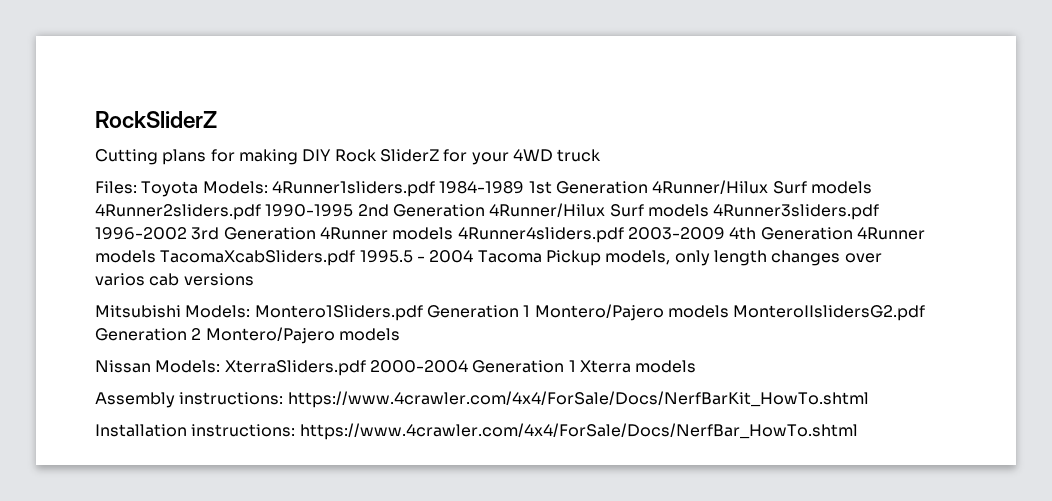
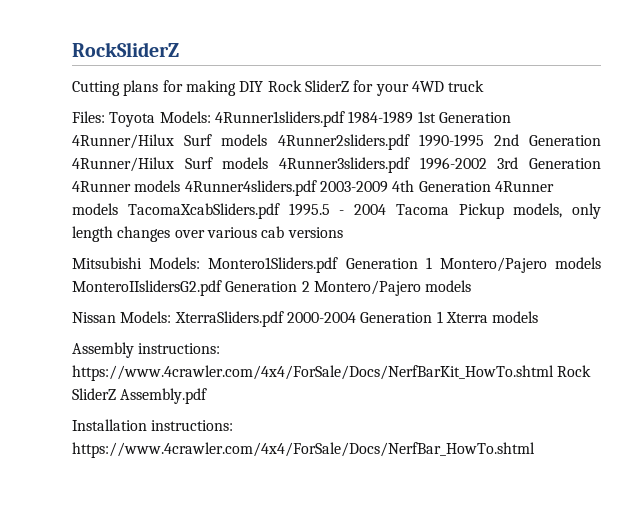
[95,273,145,286] varios -> [206,227,257,238] various
(869, 399) none -> [557,365,592,377] [72,388,208,404] Rock SliderZ Assembly.pdf

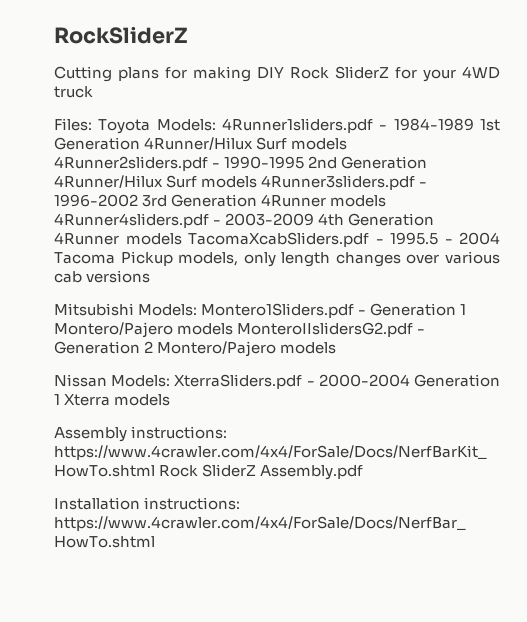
(345, 119) none -> [379,125,388,130] -
(410, 142) none -> [212,163,221,168] -
(411, 165) none -> [419,182,428,187] -
(317, 188) none -> [213,220,222,225] -
(280, 211) none -> [375,239,384,244] -
(339, 265) none -> [358,310,367,315] -
(222, 288) none -> [417,329,426,334] -
(284, 319) none -> [306,381,315,386] -

